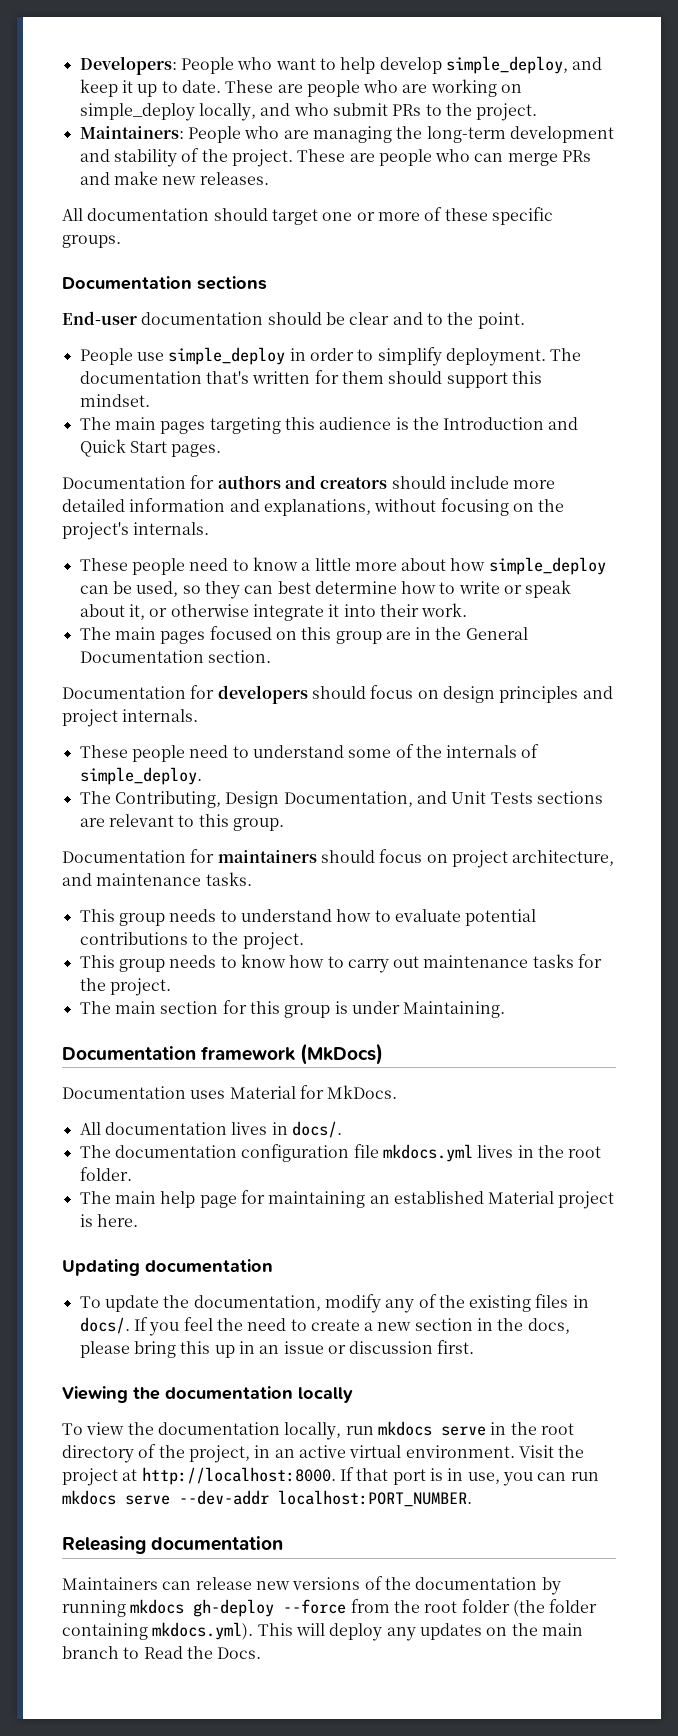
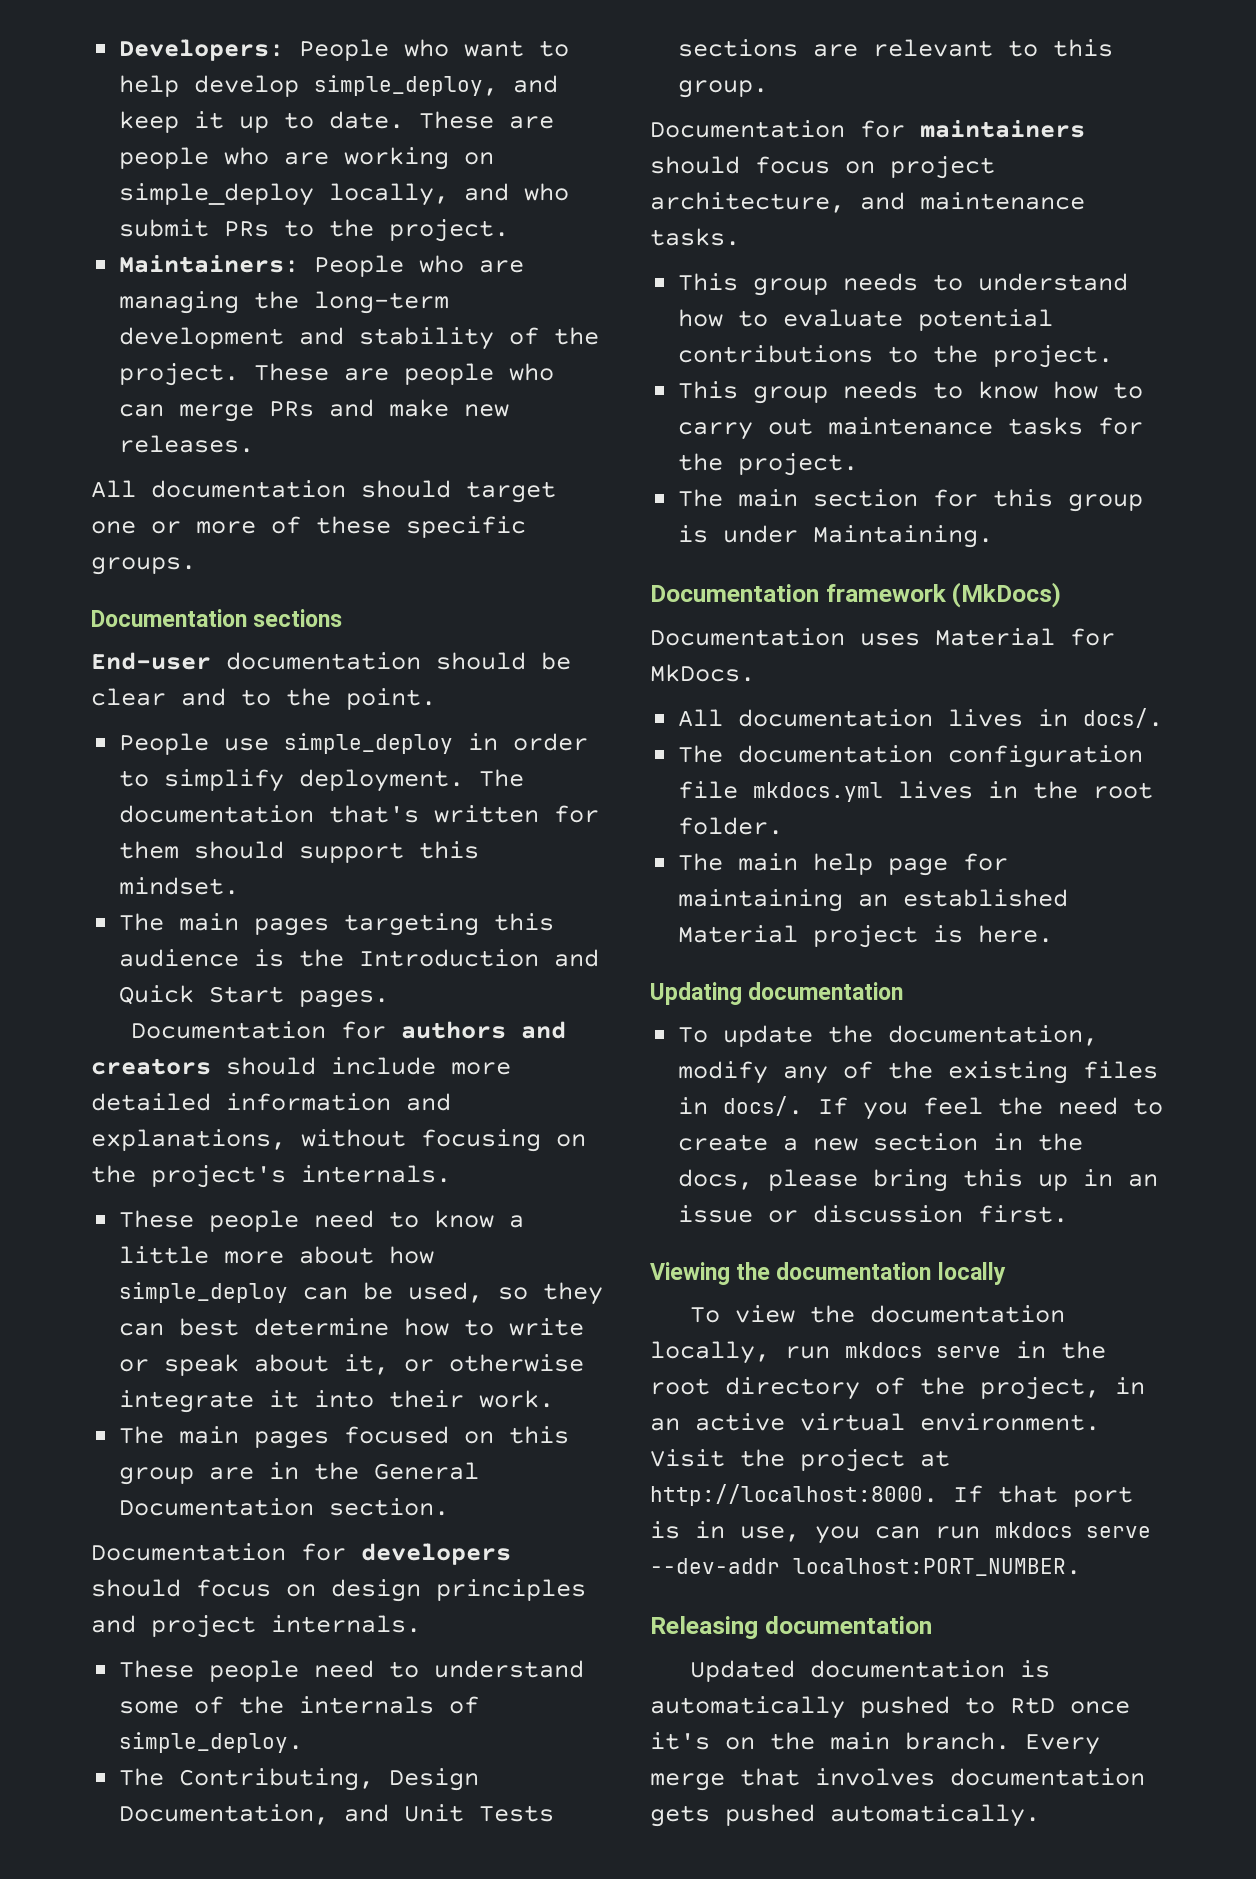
[62,1576,561,1595] [62,1599,598,1617] [62,1622,583,1641] [62,1646,262,1659] Maintainers can release new versions of the documentation by running mkdocs gh-deploy --force from the root folder (the folder containing mkdocs.yml). This will deploy any updates on the main branch to Read the Docs. -> [690,1660,1051,1682] [650,1696,1130,1719] [650,1732,1100,1755] [650,1768,1145,1791] [650,1804,1040,1827] Updated documentation is automatically pushed to RtD once it's on the main branch. Every merge that involves documentation gets pushed automatically.

